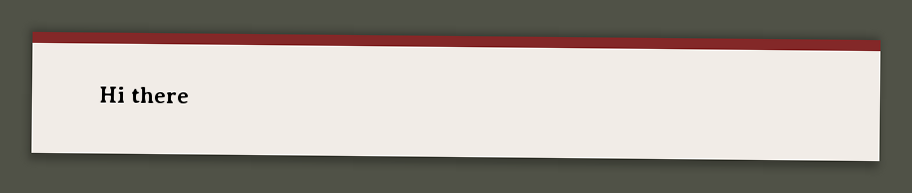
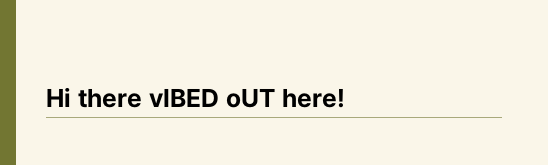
(191, 95) none -> [148,88,345,108] vIBED oUT here!

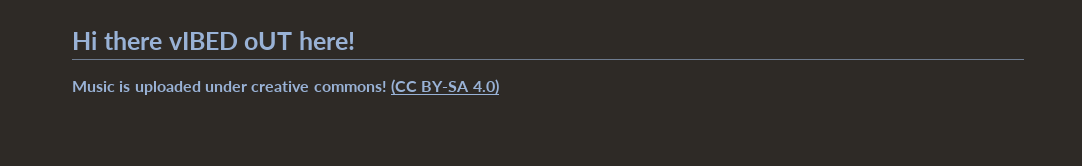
(345, 98) none -> [72,79,499,95] // Music is uploaded under creative commons! (CC BY-SA 4.0)

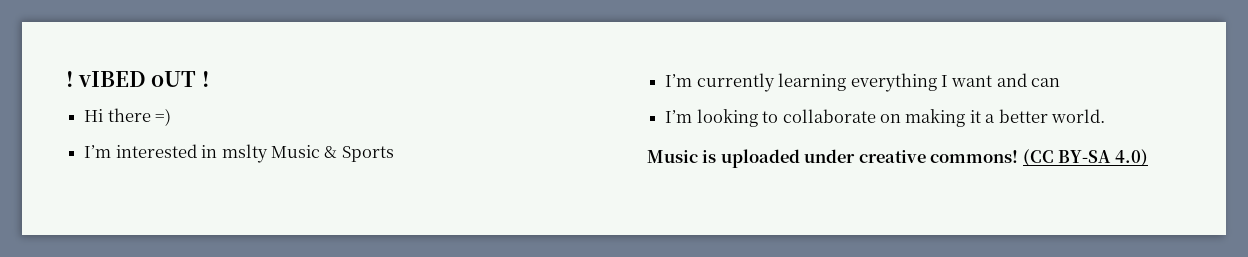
[72,31,355,50] Hi there vIBED oUT here! -> [66,71,210,87] [84,108,172,126] [84,144,394,163] [665,73,1061,92] [665,109,1106,127] ! vIBED oUT ! // Hi there =) // I’m interested in mslty Music & Sports // I’m currently learning everything I want and can // I’m looking to collaborate on making it a better world.

